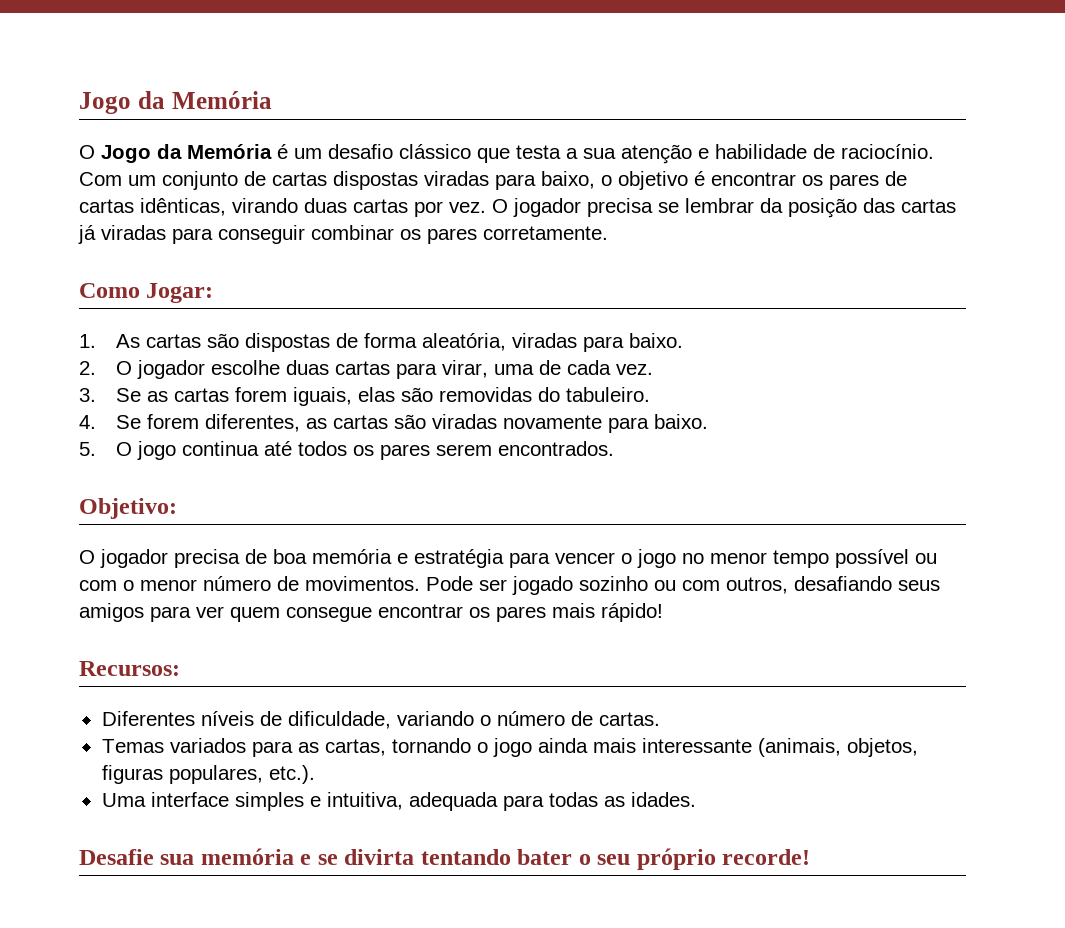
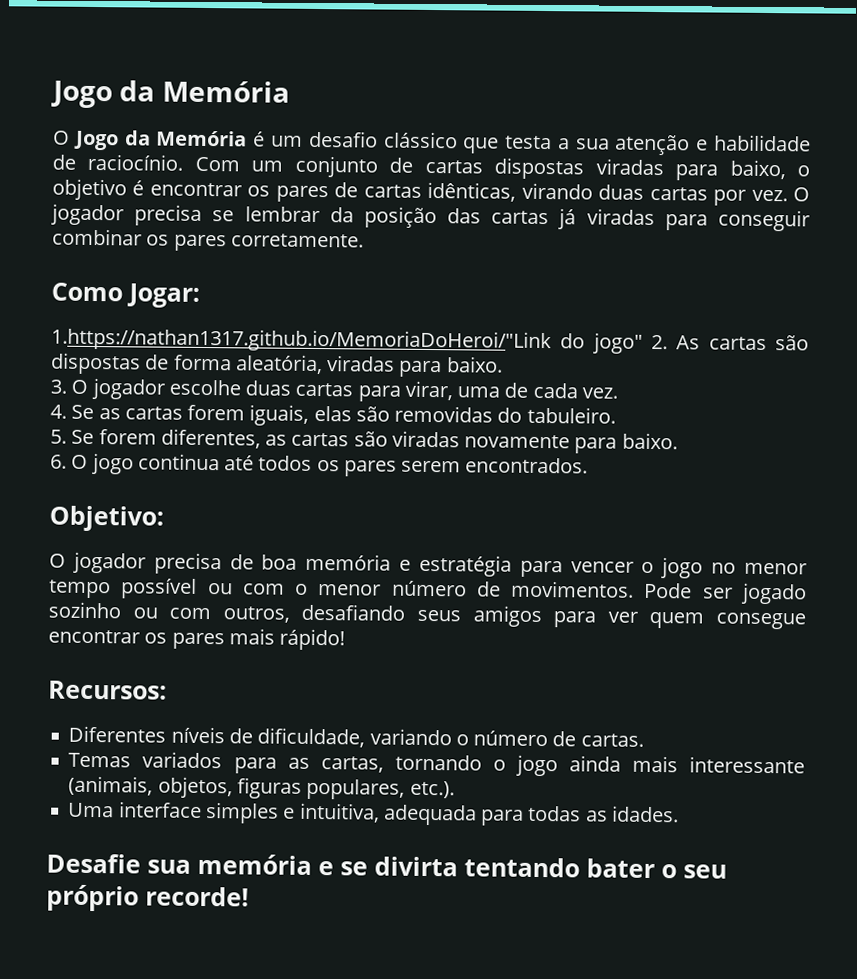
[79,334,96,348] 1. -> [51,327,668,354] 1.https://nathan1317.github.io/MemoriaDoHeroi/"Link do jogo" 2.
[79,361,96,375] 2. -> [50,379,67,394] 3.
[79,388,96,402] 3. -> [50,404,67,419] 4.
[79,415,96,429] 4. -> [50,429,67,444] 5.
[79,442,96,456] 5. -> [50,454,67,469] 6.

